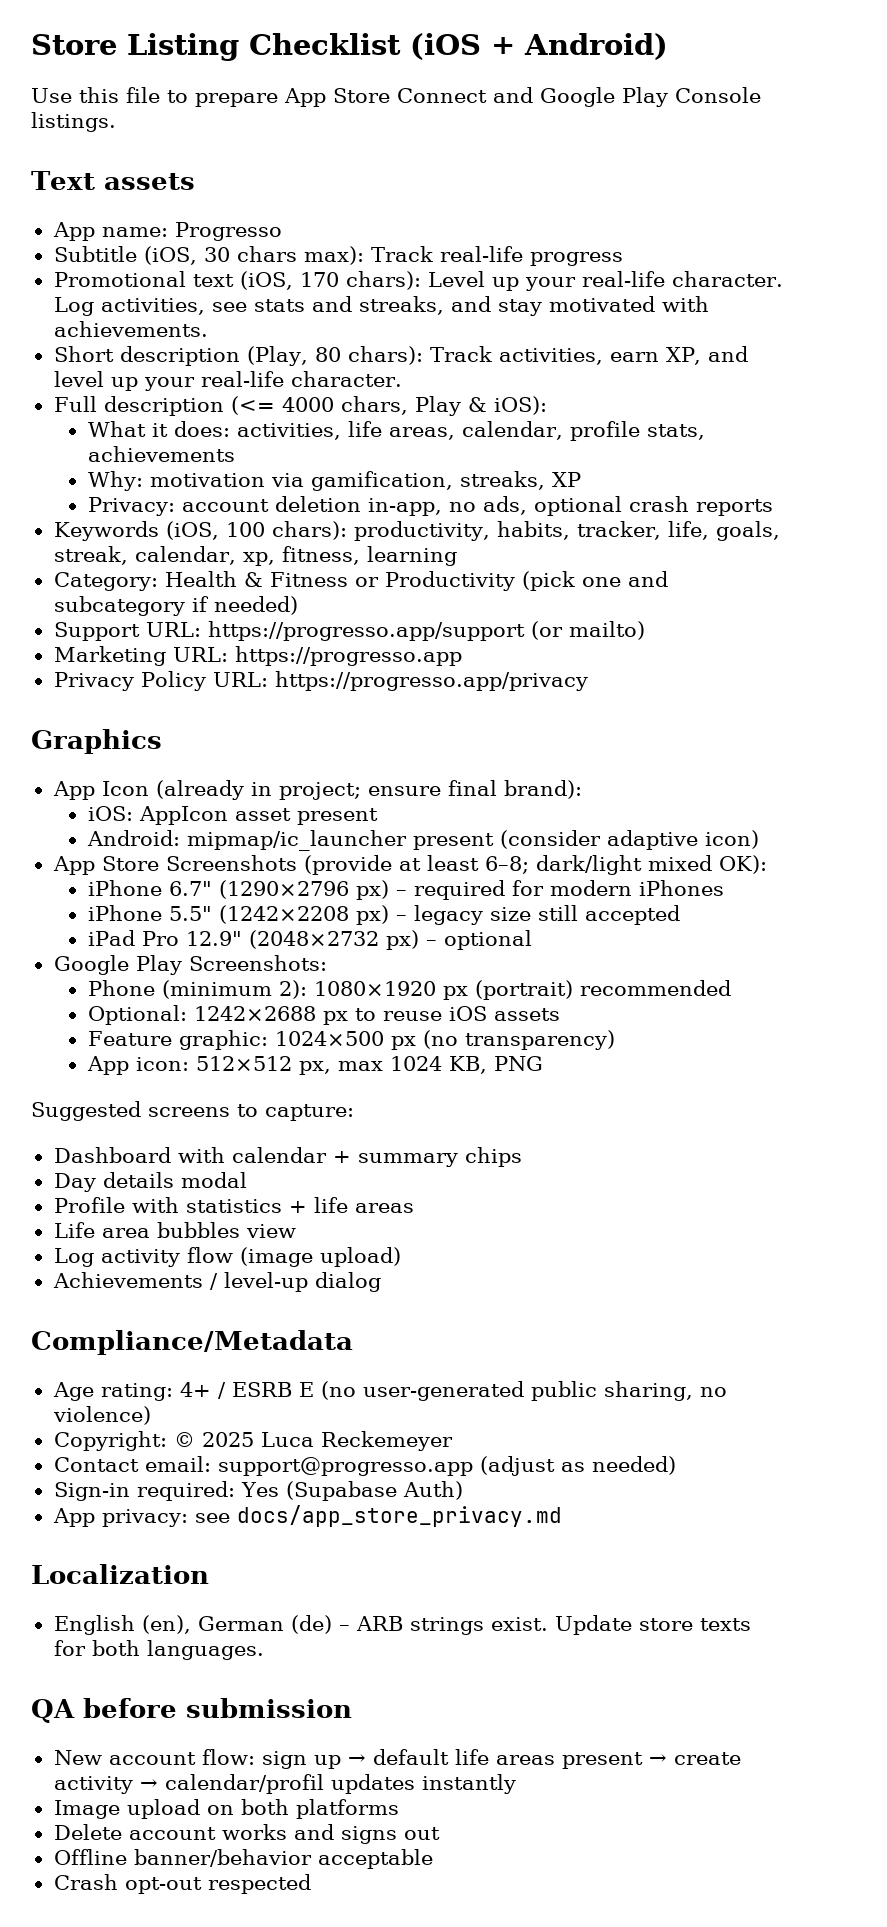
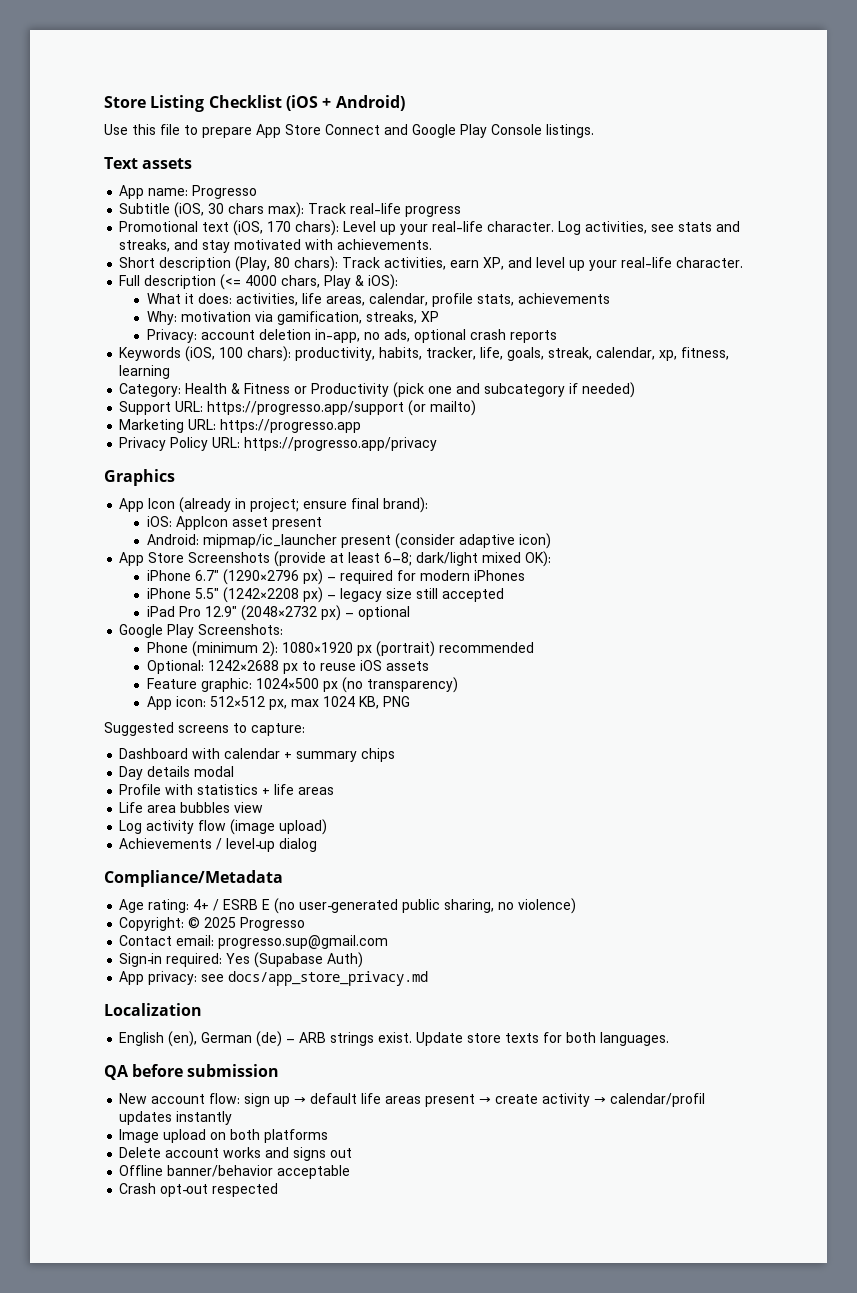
[260,1431,453,1451] Luca Reckemeyer -> [240,917,306,931] Progresso
[217,1456,676,1476] support@progresso.app (adjust as needed) -> [218,935,389,949] progresso.sup@gmail.com

